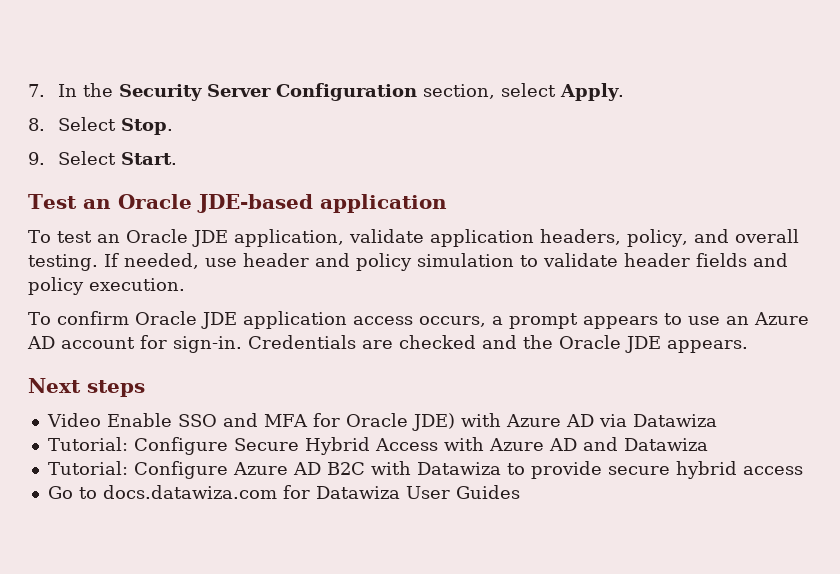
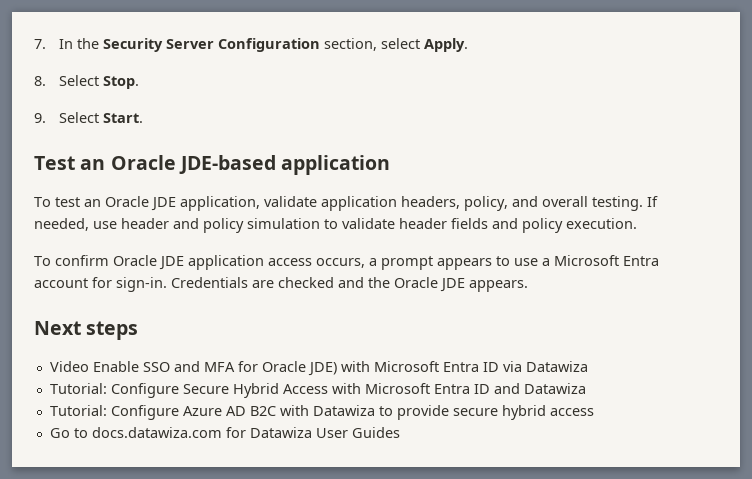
[725,312,809,325] [27,336,55,349] an Azure AD -> [542,255,659,266] a Microsoft Entra
[505,414,594,427] Azure AD -> [373,361,499,372] Microsoft Entra ID
[488,438,577,451] Azure AD -> [364,383,490,394] Microsoft Entra ID

